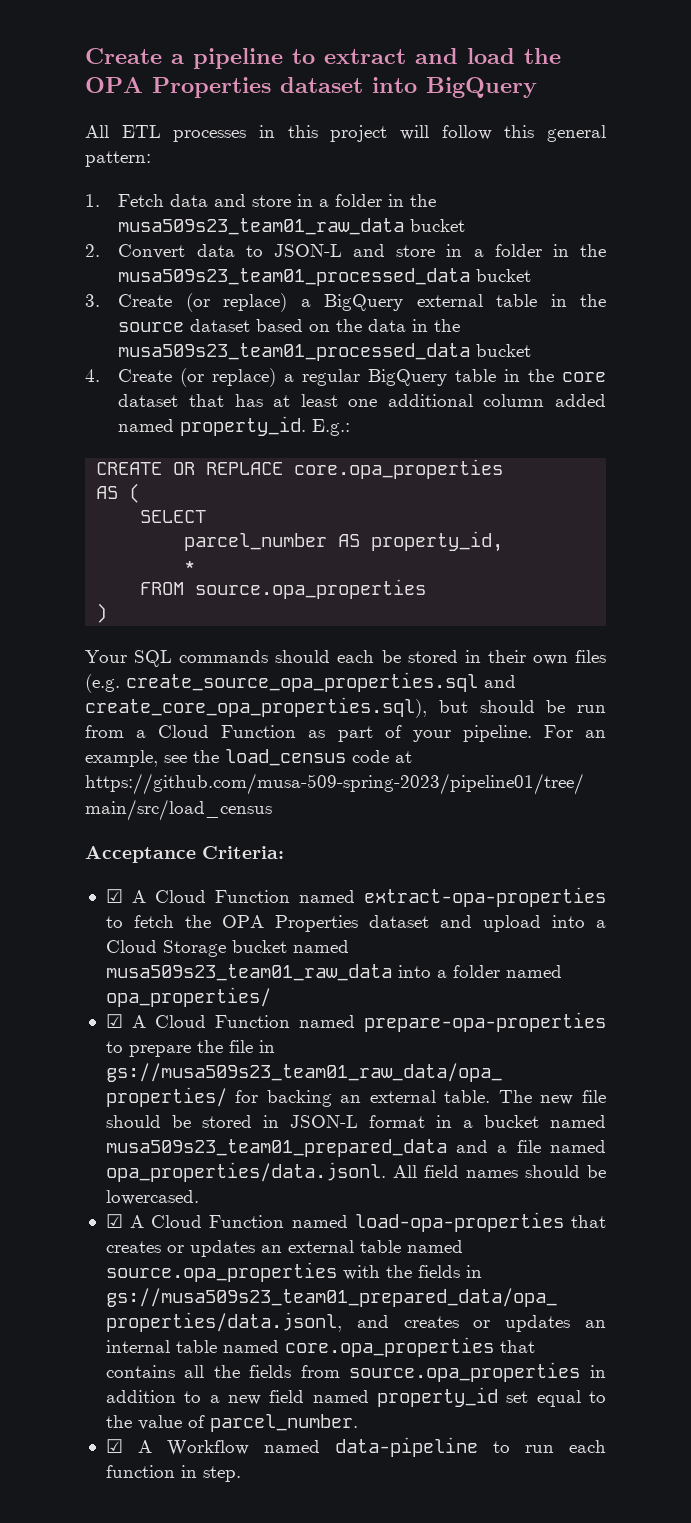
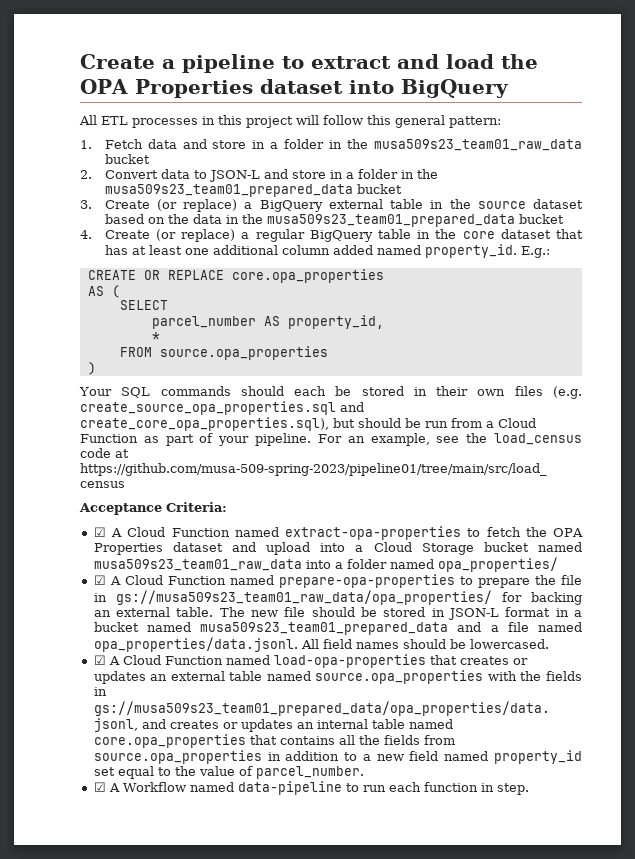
[118,268,471,286] musa509s23_team01_processed_data -> [104,184,353,197] musa509s23_team01_prepared_data
[118,343,471,361] musa509s23_team01_processed_data -> [266,214,515,227] musa509s23_team01_prepared_data

